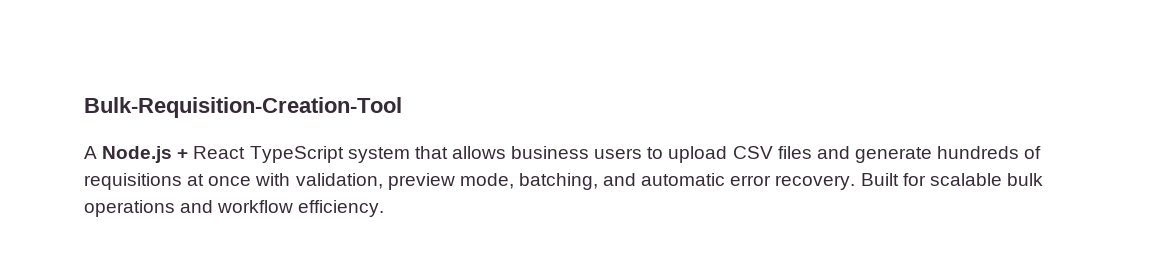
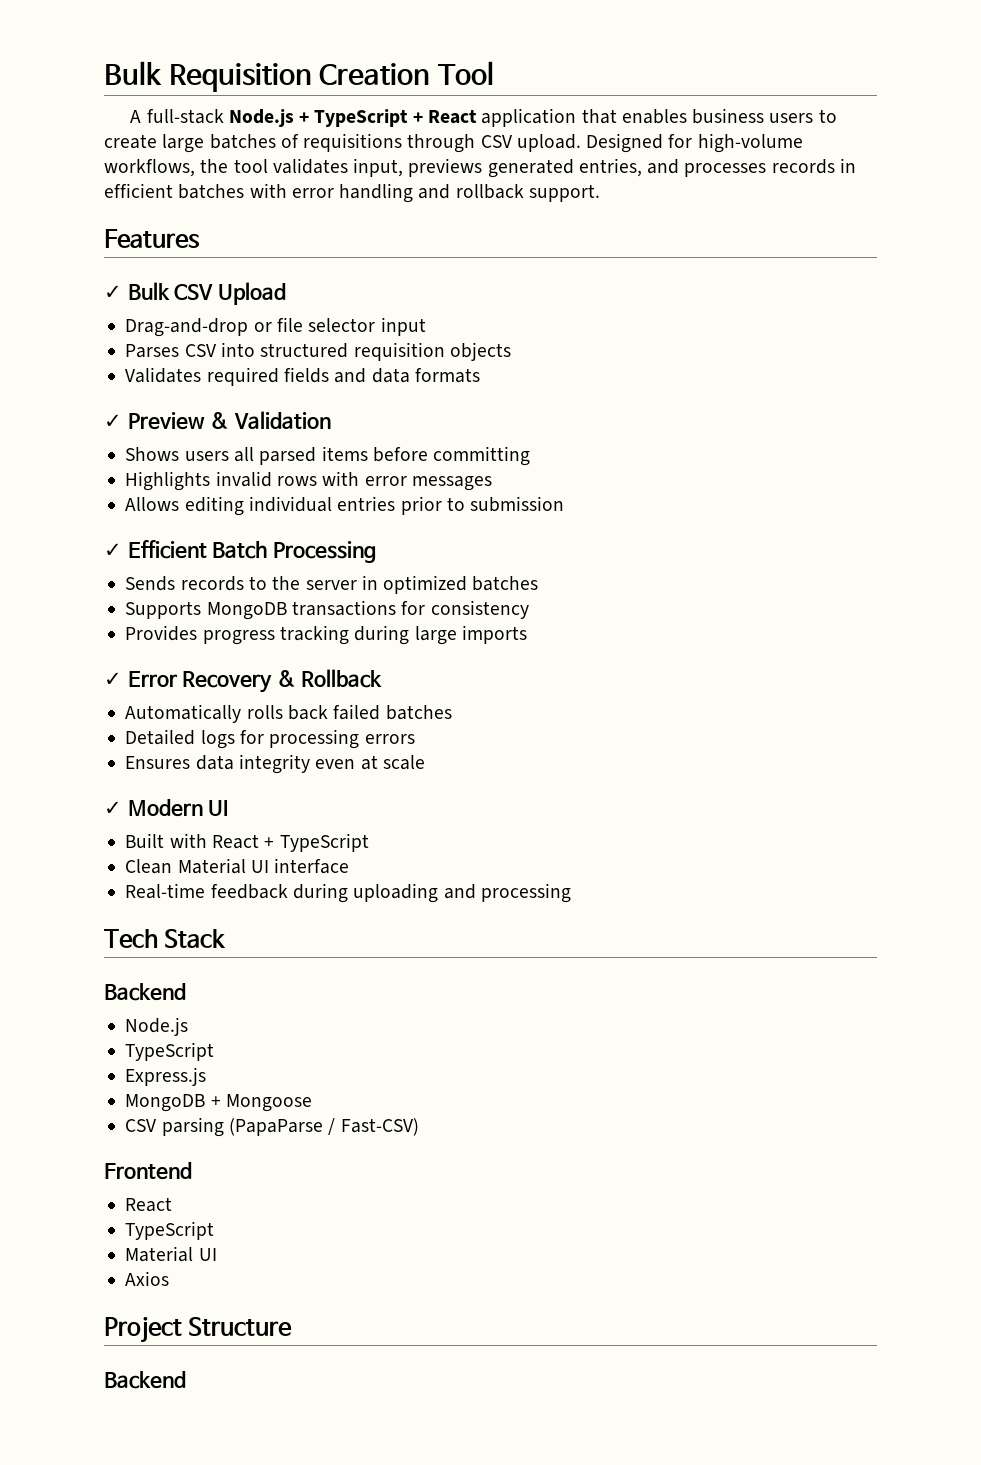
[84,97,402,118] Bulk-Requisition-Creation-Tool -> [104,61,494,92] Bulk Requisition Creation Tool
(97, 152) none -> [146,109,224,124] full-stack
[193,146,1042,163] [84,173,1043,190] [84,200,385,217] React TypeScript system that allows business users to upload CSV files and generate hundreds of requisitions at once with validation, preview mode, batching, and automatic error recovery. Built for scalable bulk operations and workflow efficiency. -> [314,108,837,127] [104,133,803,153] [104,158,856,178] [104,183,600,203] [104,229,200,249] [104,282,286,305] [125,317,426,337] [125,342,511,361] [125,367,480,386] [104,411,331,430] [125,446,531,466] [125,471,492,491] [125,496,565,516] [104,540,376,563] [125,575,539,594] [125,600,529,620] [125,625,527,645] [104,669,383,693] [125,704,452,723] [125,729,415,749] [125,754,425,774] [104,799,229,817] [125,833,369,852] [125,858,350,874] [125,883,571,903] [104,929,227,948] [104,983,186,1001] [125,1017,189,1036] [125,1042,215,1061] [125,1067,207,1086] [125,1094,312,1112] [125,1117,419,1137] [104,1162,192,1180] [125,1197,173,1212] [125,1221,215,1240] [125,1246,217,1262] [125,1271,170,1286] [104,1316,293,1343] [104,1371,186,1389] TypeScript + React application that enables business users to create large batches of requisitions through CSV upload. Designed for high-volume workflows, the tool validates input, previews generated entries, and processes records in efficient batches with error handling and rollback support. // Features // ✓ Bulk CSV Upload // Drag-and-drop or file selector input // Parses CSV into structured requisition objects // Validates required fields and data formats // ✓ Preview & Validation // Shows users all parsed items before committing // Highlights invalid rows with error messages // Allows editing individual entries prior to submission // ✓ Efficient Batch Processing // Sends records to the server in optimized batches // Supports MongoDB transactions for consistency // Provides progress tracking during large imports // ✓ Error Recovery & Rollback // Automatically rolls back failed batches // Detailed logs for processing errors // Ensures data integrity even at scale // ✓ Modern UI // Built with React + TypeScript // Clean Material UI interface // Real-time feedback during uploading and processing // Tech Stack // Backend // Node.js // TypeScript // Express.js // MongoDB + Mongoose // CSV parsing (PapaParse / Fast-CSV) // Frontend // React // TypeScript // Material UI // Axios // Project Structure // Backend

